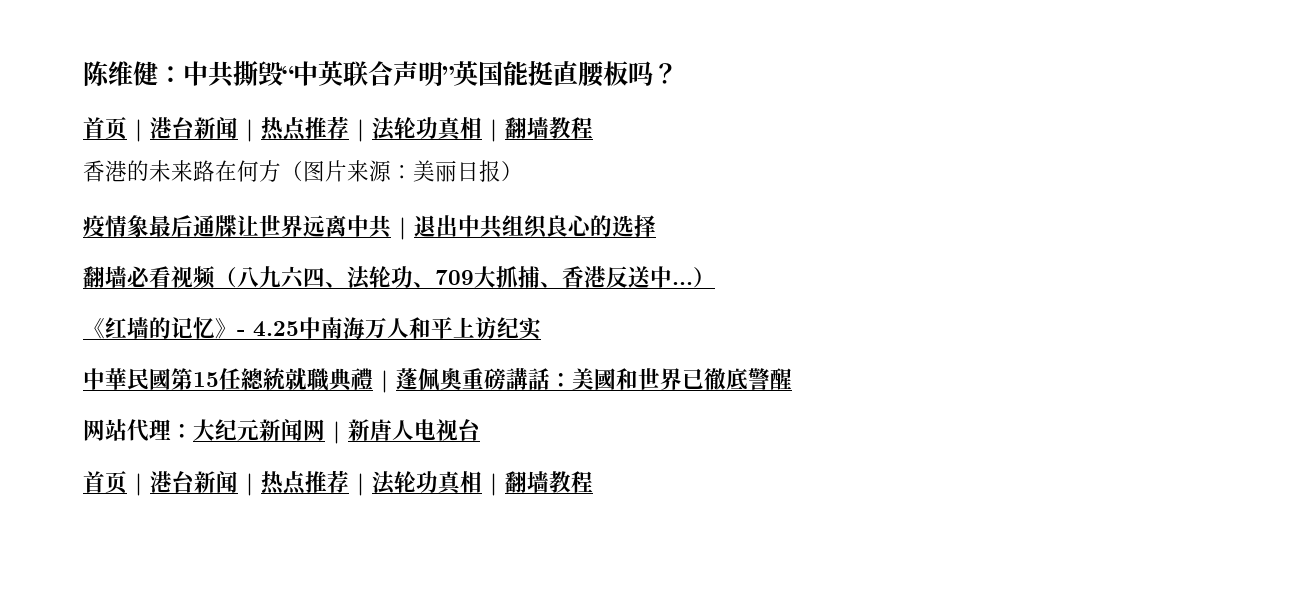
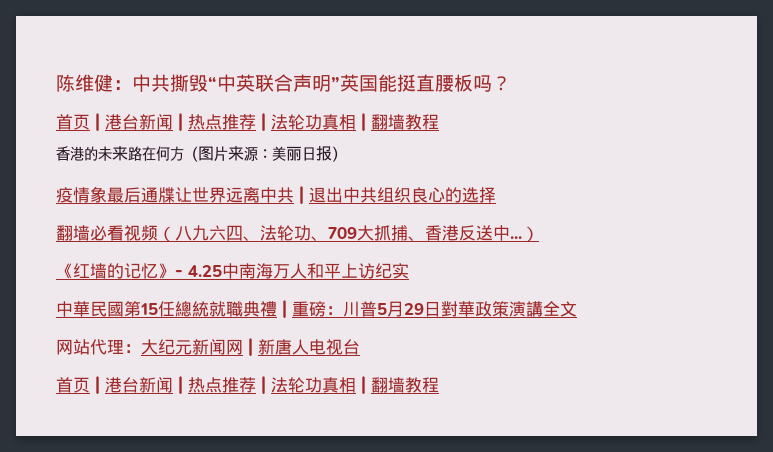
[396,368,792,391] 蓬佩奧重磅講話：美國和世界已徹底警醒 -> [292,301,577,317] 重磅：川普5月29日對華政策演講全文

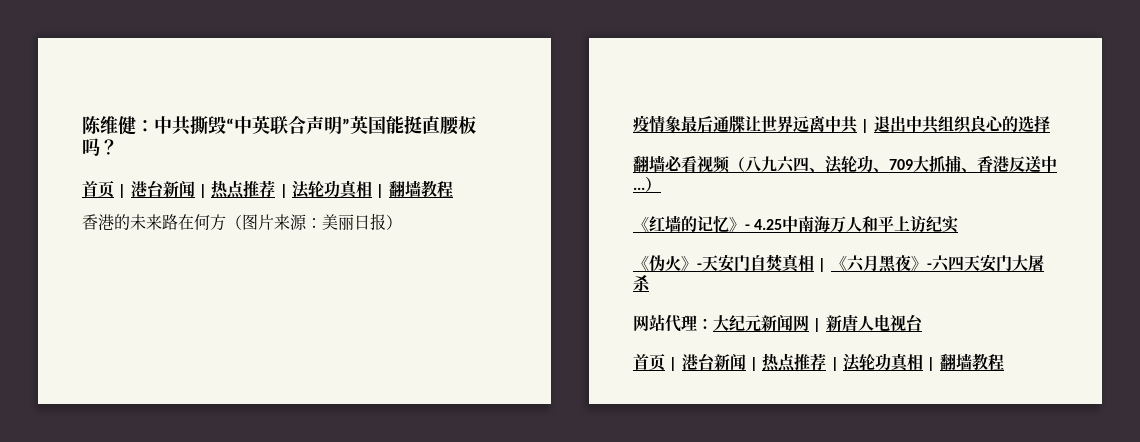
[56,300,577,318] 中華民國第15任總統就職典禮 | 重磅：川普5月29日對華政策演講全文 -> [633,254,1044,273] [633,275,650,291] 《伪火》-天安门自焚真相 | 《六月黑夜》-六四天安门大屠杀

